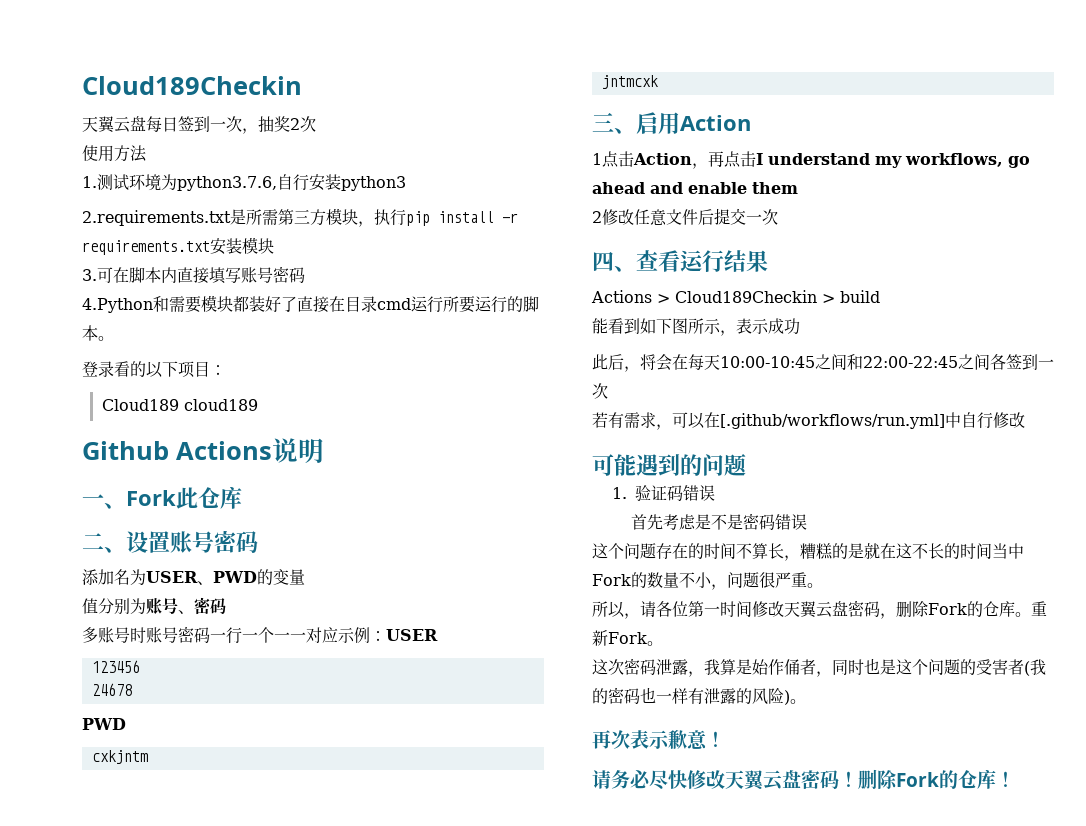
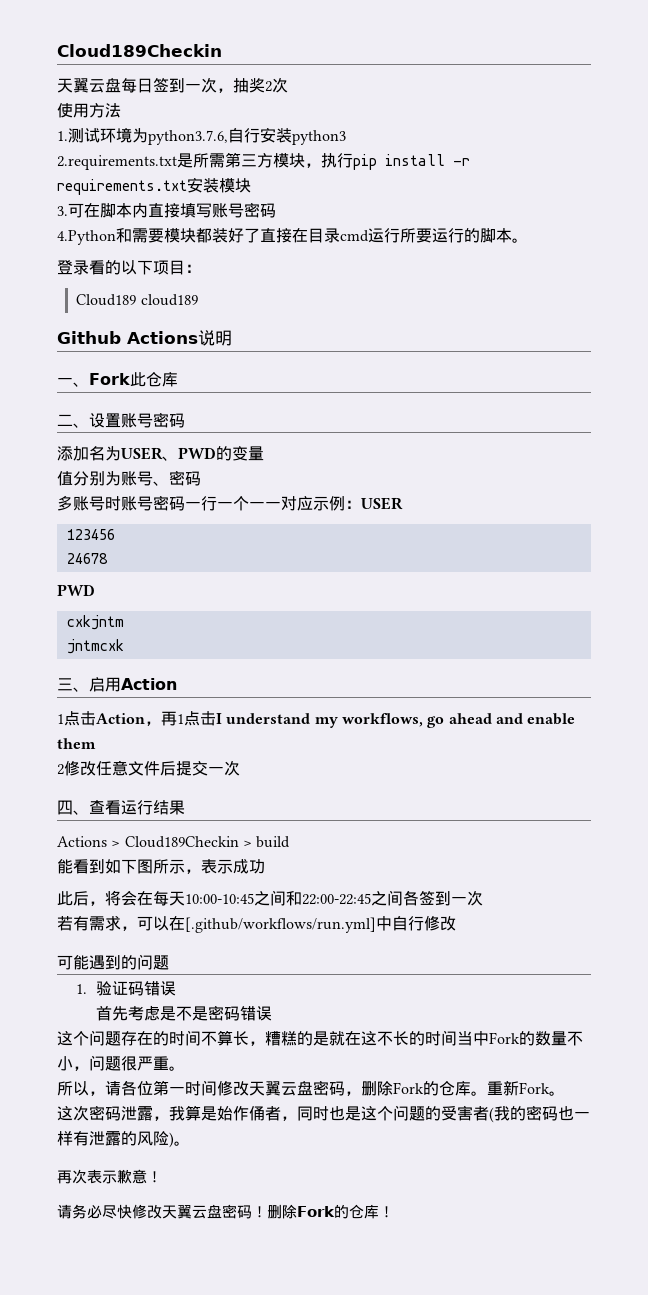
(724, 159) none -> [177,714,184,724] 1

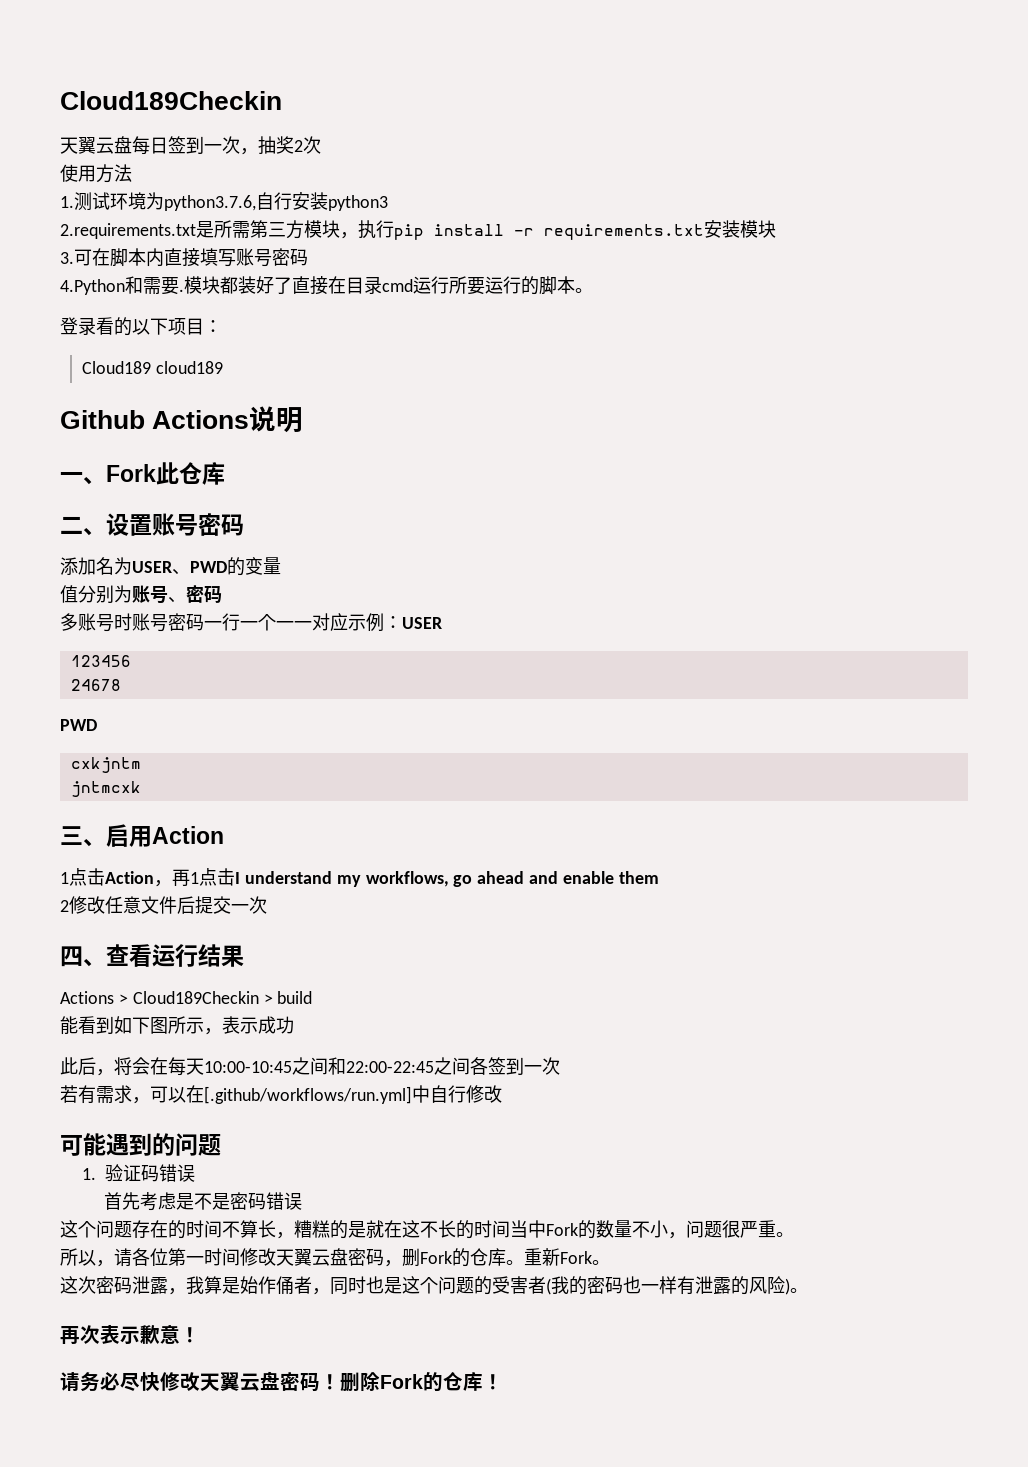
(164, 235) none -> [179,289,184,292] .
[377,1081,393,1096] 除 -> (420, 1257) none

